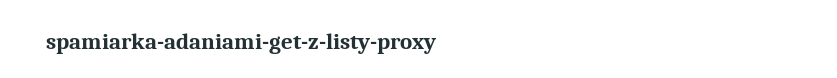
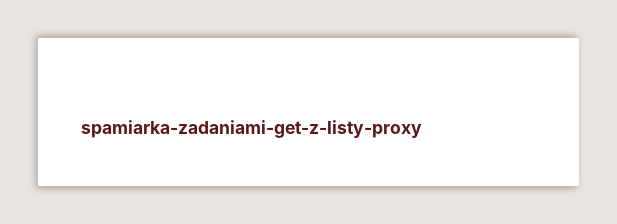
[46,33,436,54] spamiarka-adaniami-get-z-listy-proxy -> [81,120,422,138] spamiarka-zadaniami-get-z-listy-proxy

